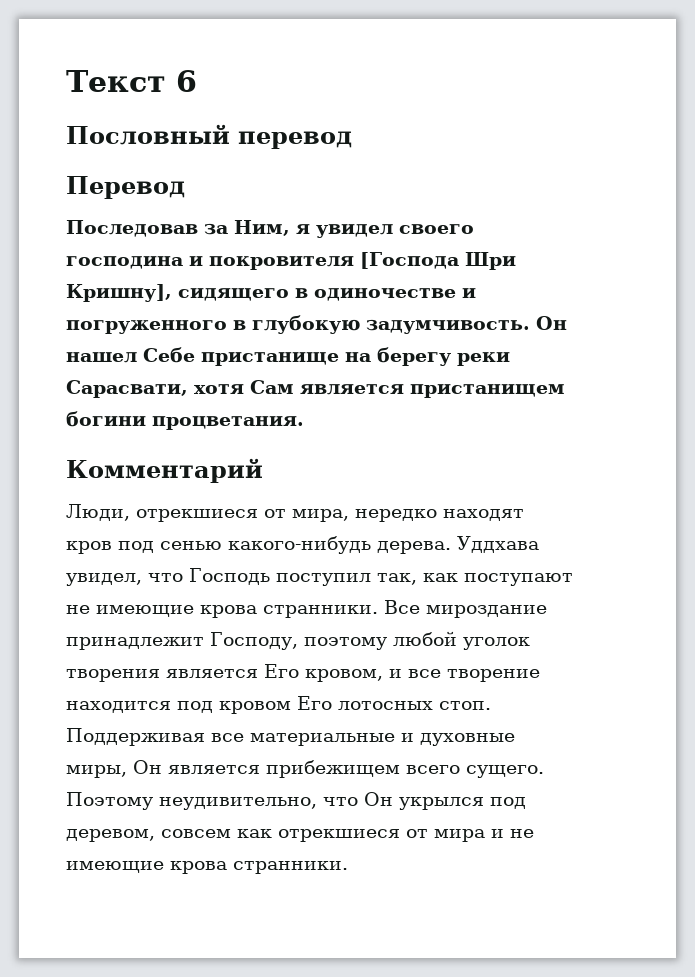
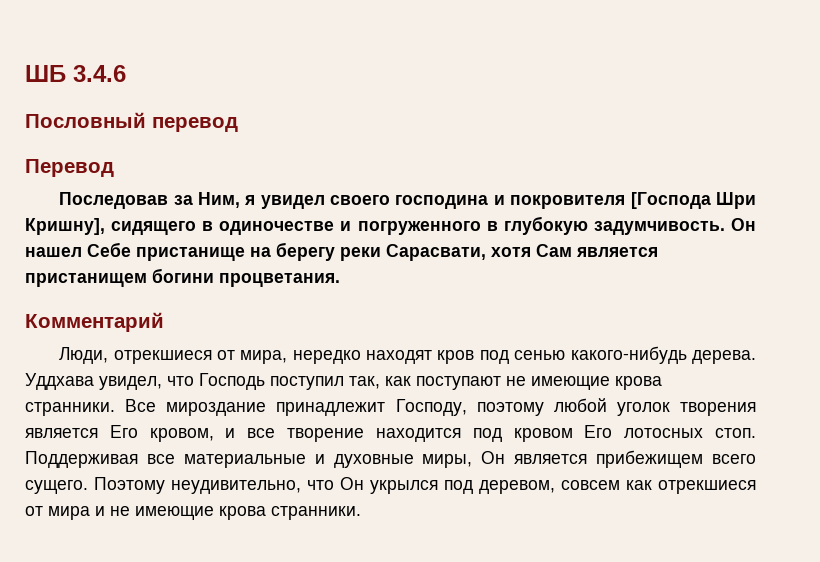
[66,70,197,92] Текст 6 -> [25,65,126,82] ШБ 3.4.6

